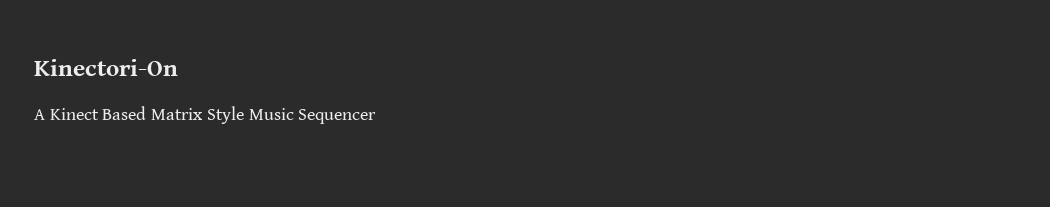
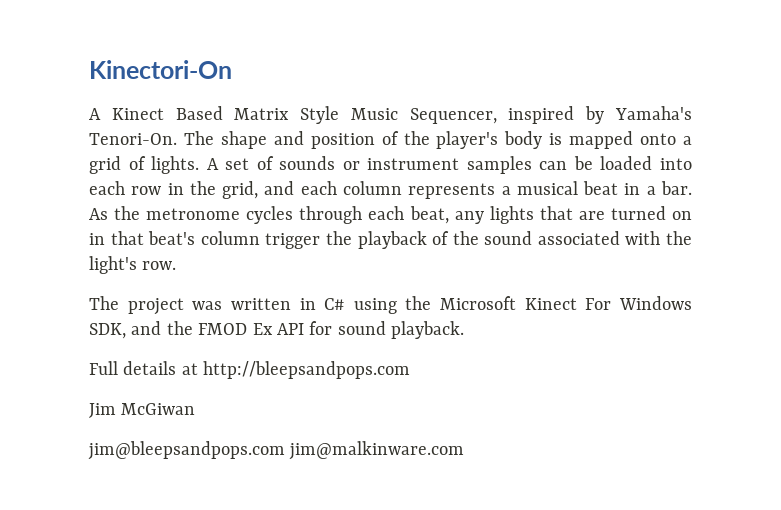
[298,109,377,124] Sequencer -> [409,106,692,124] [89,131,692,149] [89,156,693,174] [89,181,693,199] [89,206,692,224] [89,231,692,249] [89,256,177,274] [89,296,692,315] [89,321,465,339] [89,361,411,379] [89,403,196,418] [88,441,465,460] Sequencer, inspired by Yamaha's Tenori-On. The shape and position of the player's body is mapped onto a grid of lights. A set of sounds or instrument samples can be loaded into each row in the grid, and each column represents a musical beat in a bar. As the metronome cycles through each beat, any lights that are turned on in that beat's column trigger the playback of the sound associated with the light's row. // The project was written in C# using the Microsoft Kinect For Windows SDK, and the FMOD Ex API for sound playback. // Full details at http://bleepsandpops.com // Jim McGiwan // jim@bleepsandpops.com jim@malkinware.com

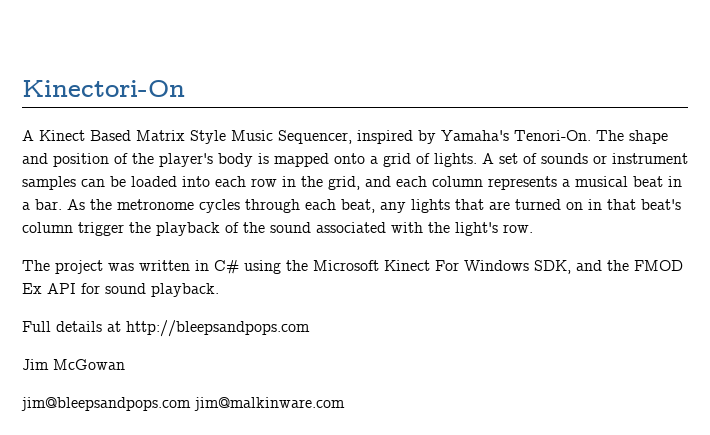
[121,403,196,415] McGiwan -> [53,359,125,370] McGowan

